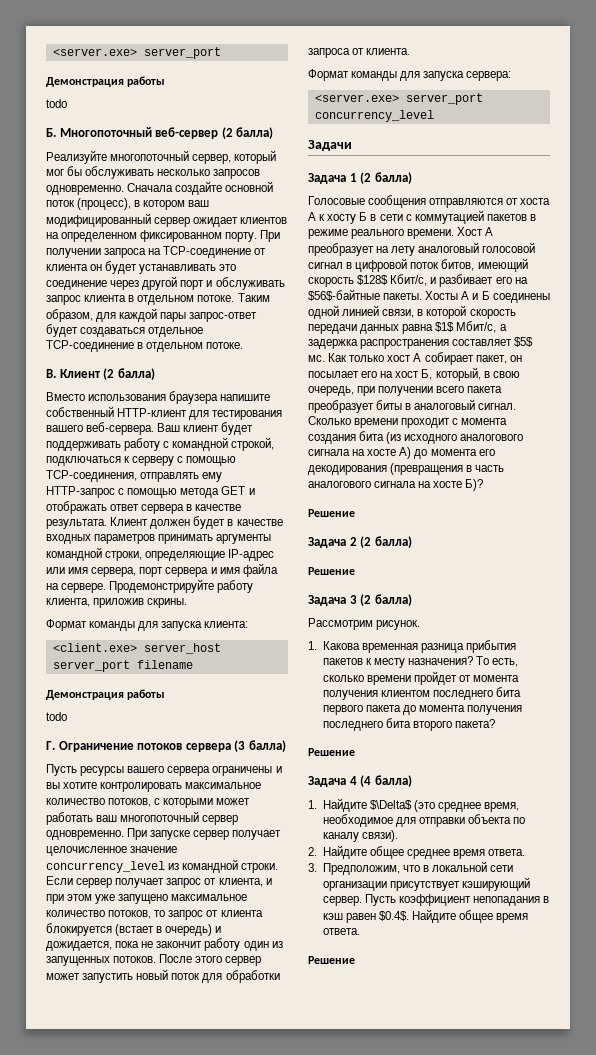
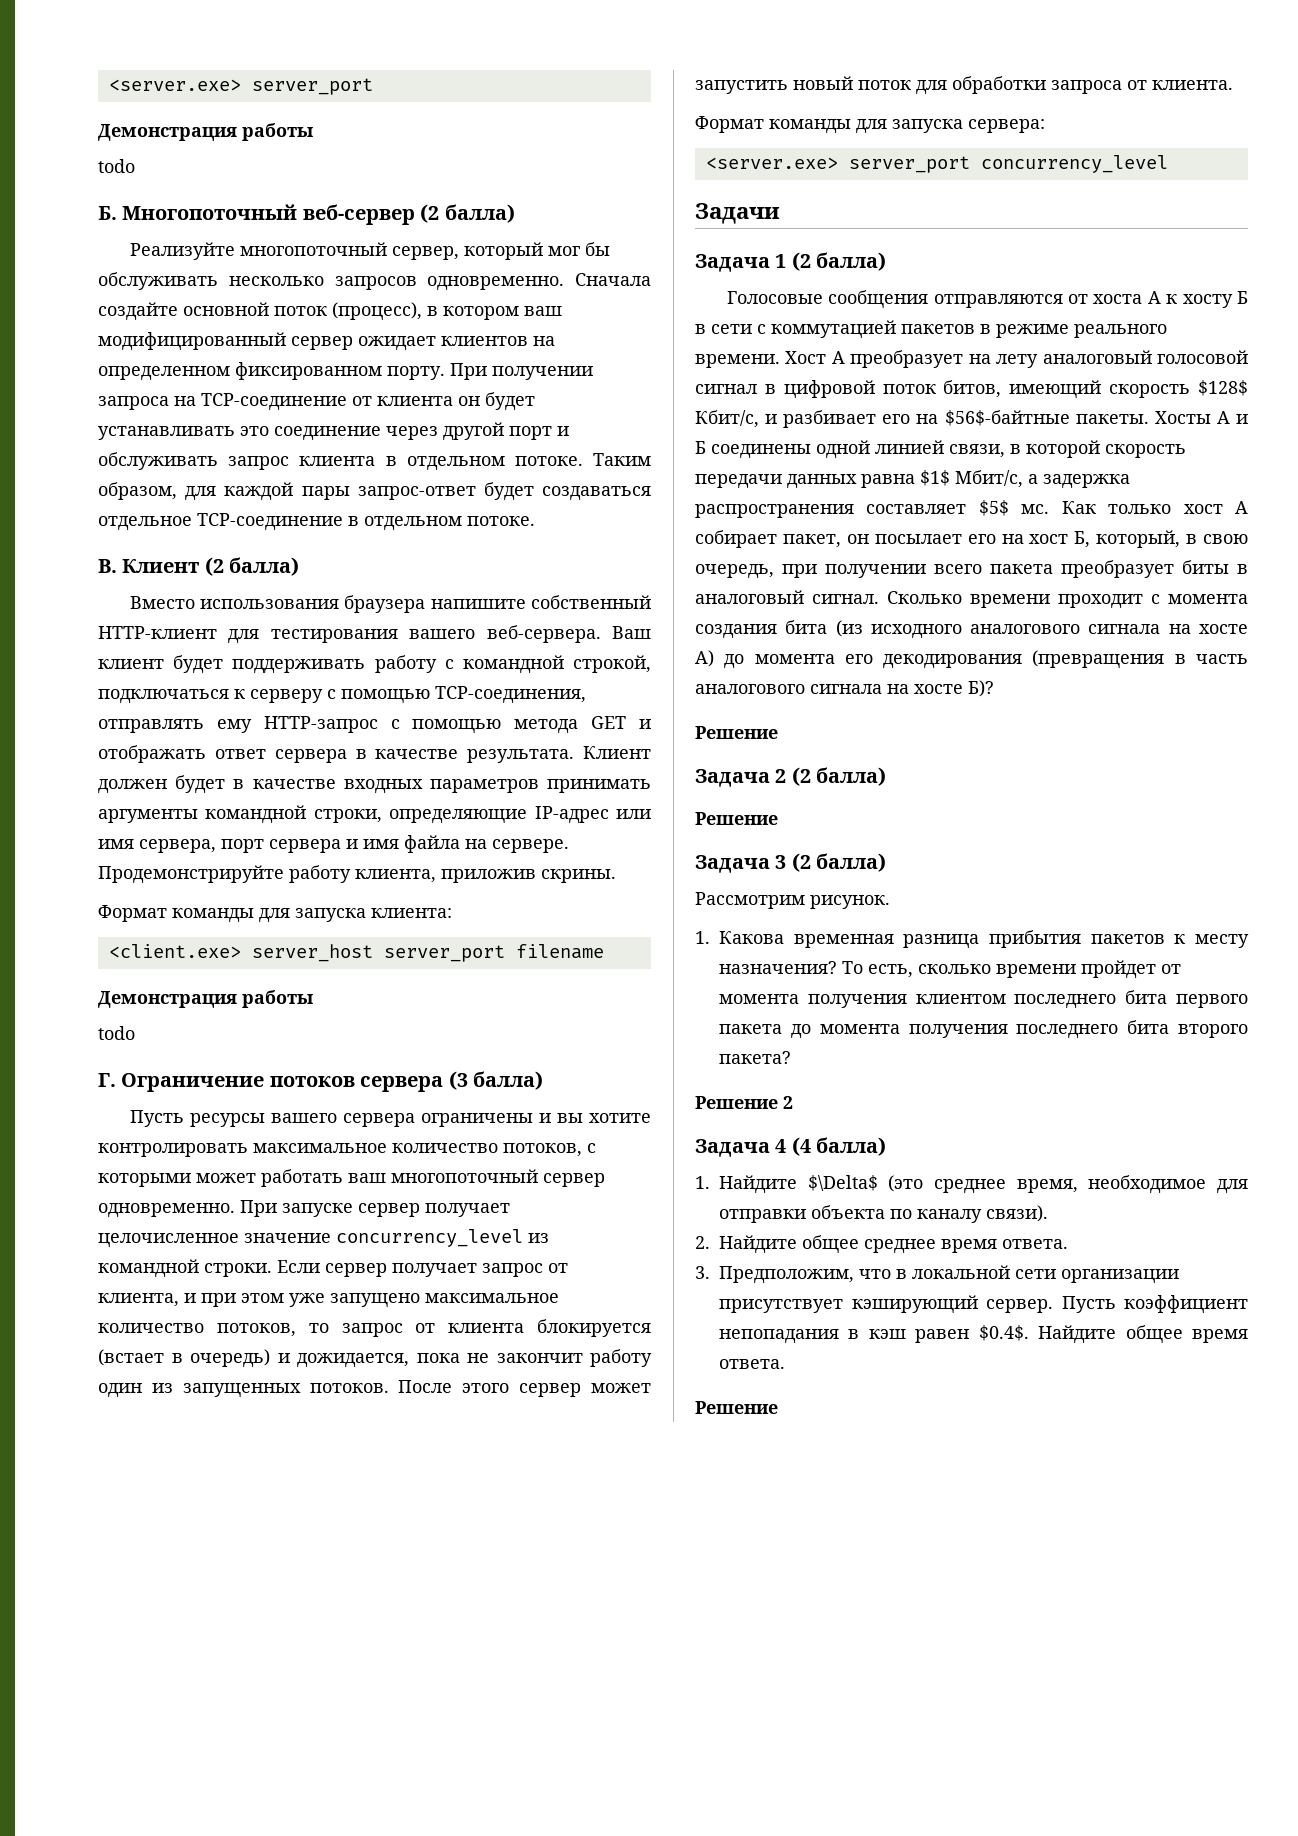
(355, 752) none -> [783,1096,793,1109] 2

